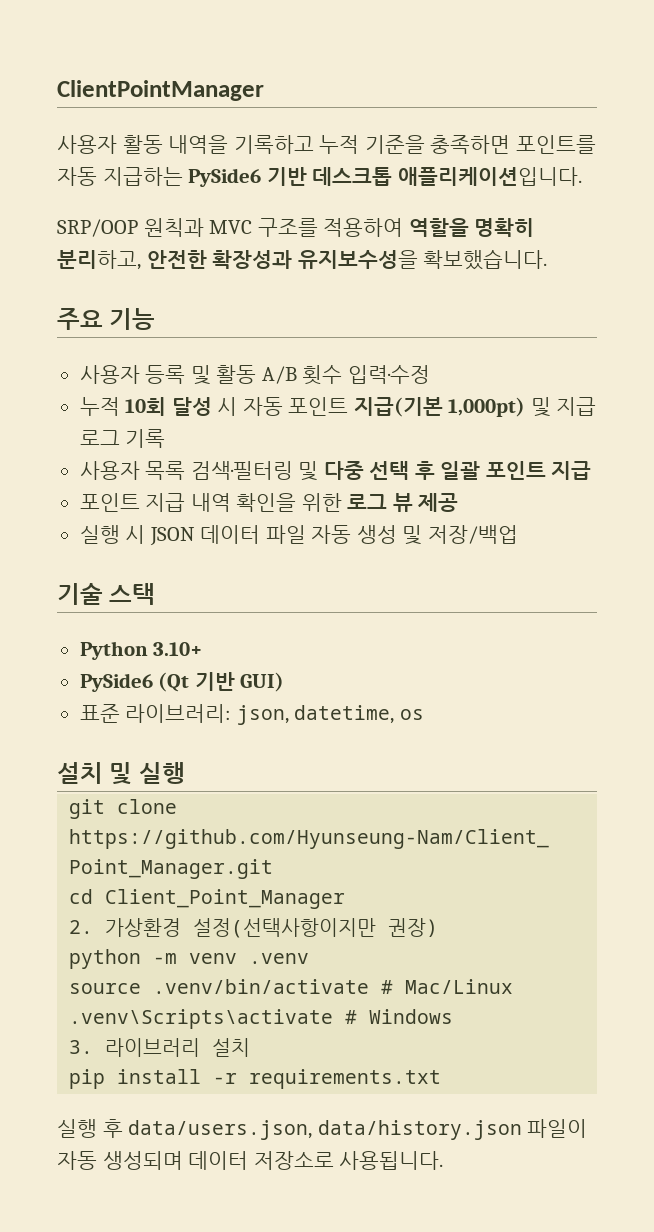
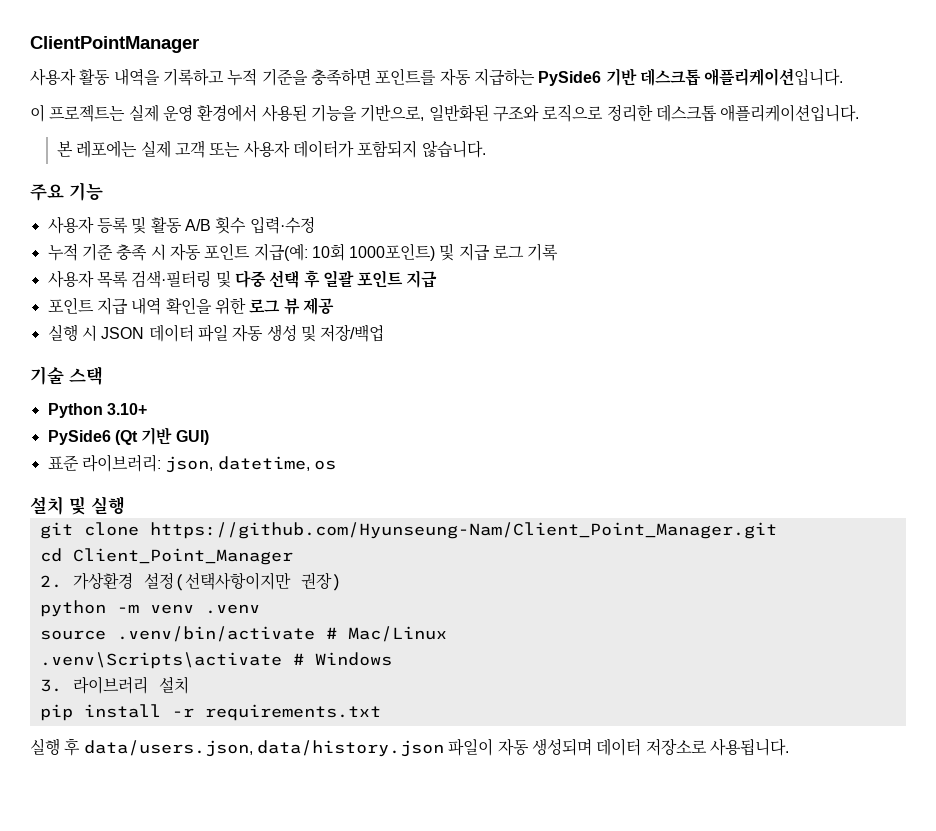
[57,218,535,237] [57,249,548,270] SRP/OOP 원칙과 MVC 구조를 적용하여 역할을 명확히 분리하고, 안전한 확장성과 유지보수성을 확보했습니다. -> [30,104,860,122] [57,140,486,158] 이 프로젝트는 실제 운영 환경에서 사용된 기능을 기반으로, 일반화된 구조와 로직으로 정리한 데스크톱 애플리케이션입니다. // 본 레포에는 실제 고객 또는 사용자 데이터가 포함되지 않습니다.
[125,397,212,416] 10회 달성 -> [81,243,148,261] 기준 충족
[353,397,526,417] 지급(기본 1,000pt) -> [253,243,436,261] 지급(예: 10회 1000포인트)

